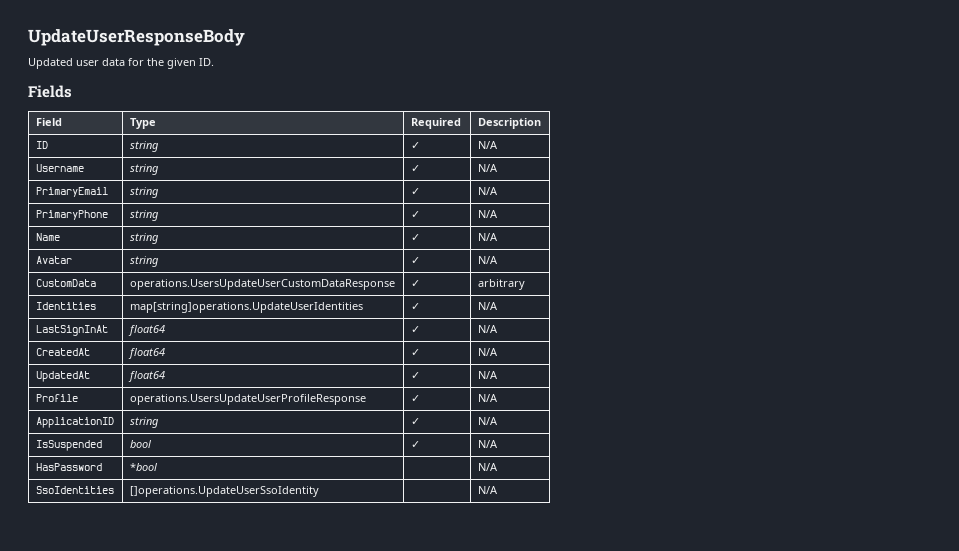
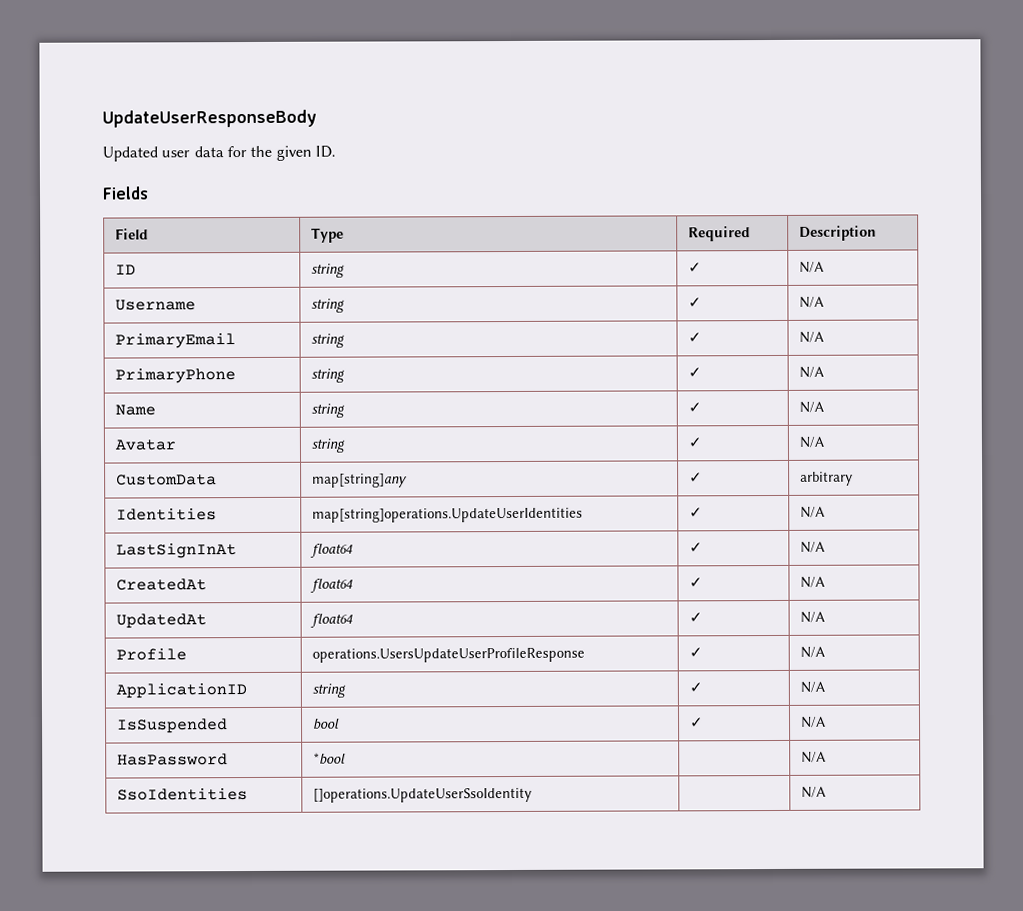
[129,279,395,290] operations.UsersUpdateUserCustomDataResponse -> [312,473,409,488] map[string]any

